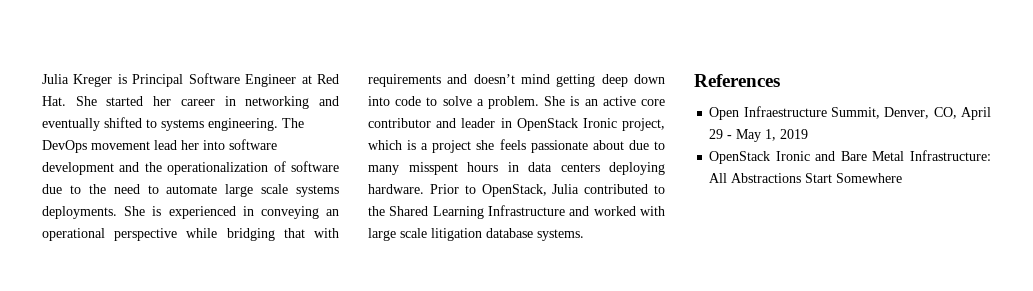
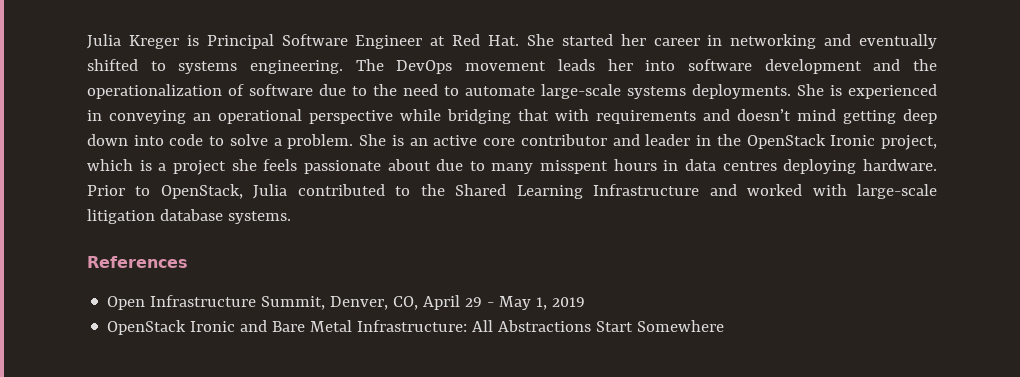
[154,140,177,150] lead -> [557,59,595,71] leads
[225,184,289,197] large scale -> [541,84,621,99] large-scale
(512, 123) none -> [716,134,741,146] the
[560,163,600,172] centers -> [722,161,777,171] centres
[368,228,427,241] large scale -> [856,184,937,199] large-scale
[743,106,827,117] Infraestructure -> [150,295,257,307] Infrastructure

